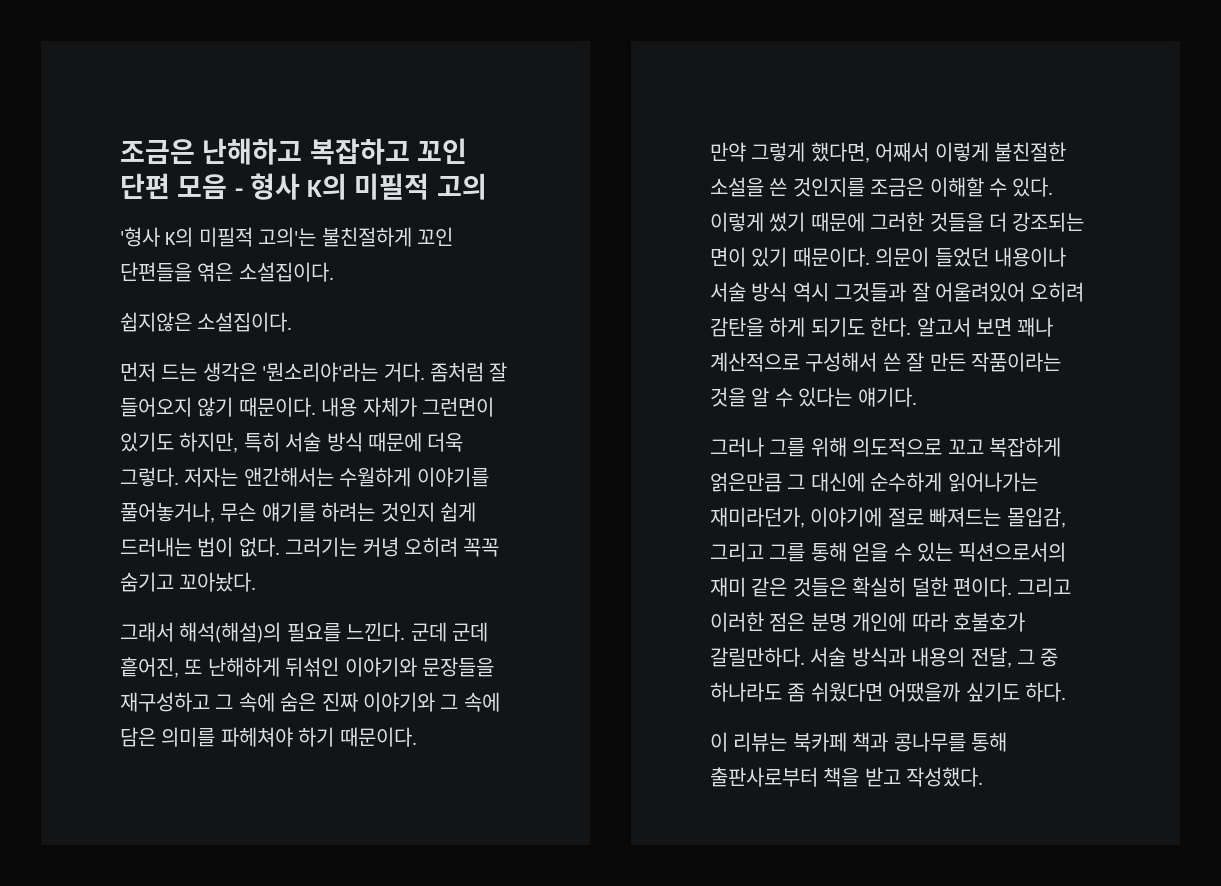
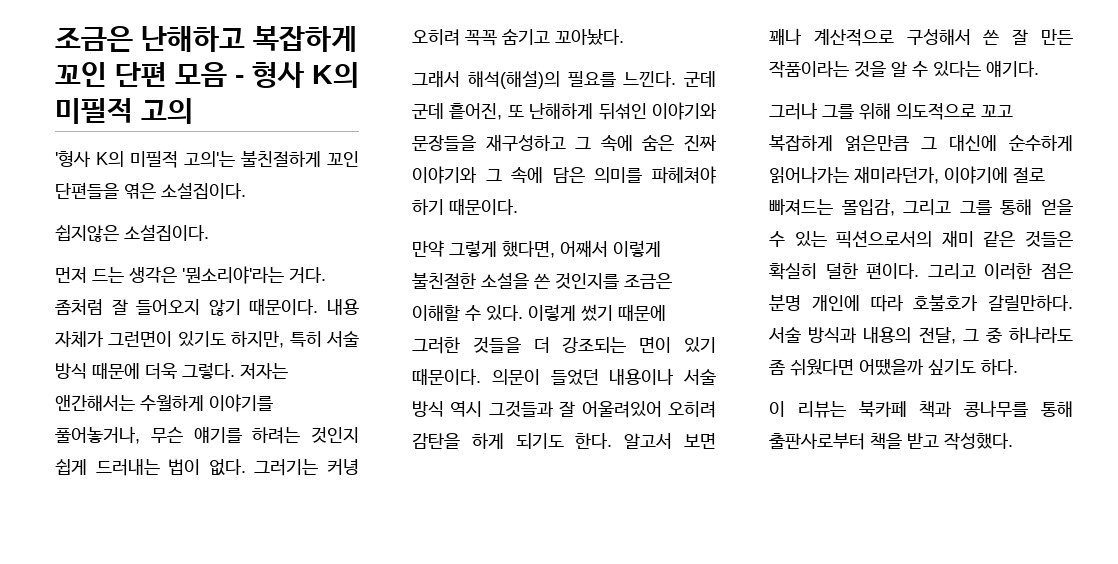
[309,138,410,165] 복잡하고 -> [253,26,357,52] 복잡하게

